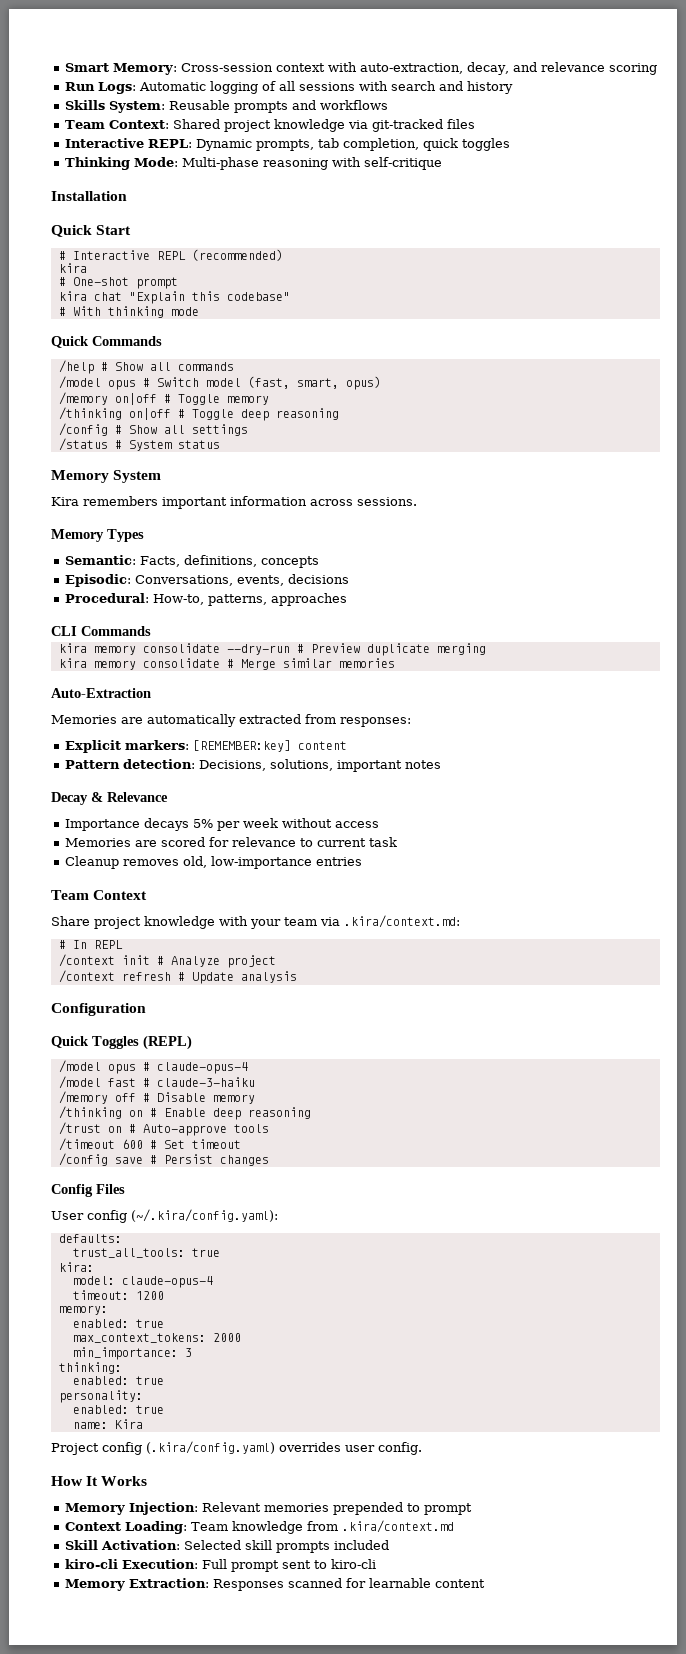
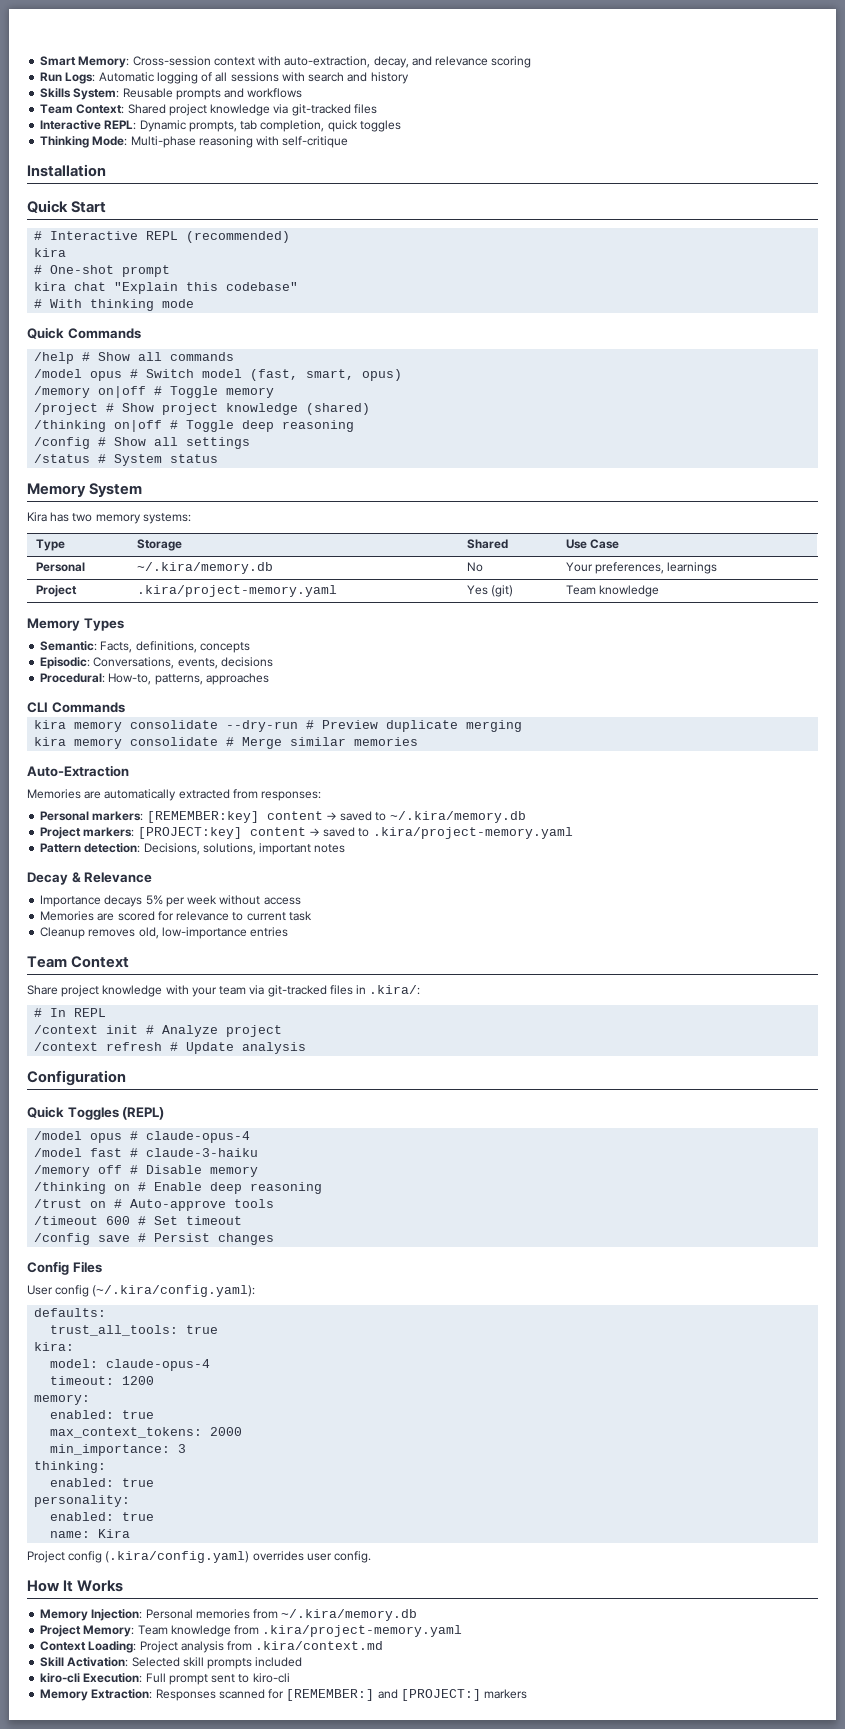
(269, 400) none -> [34,403,371,415] // /project # Show project knowledge (shared)
[83,496,417,509] remembers important information across sessions. -> [50,512,191,524] [35,539,65,551] [136,539,182,551] [466,539,508,549] [565,539,619,549] [35,562,85,572] [136,562,273,574] [466,562,483,572] [565,562,718,574] [35,585,77,597] [136,585,337,597] [466,585,513,597] [565,585,659,597] has two memory systems: // Type | Storage | Shared | Use Case // Personal | ~/.kira/memory.db | No | Your preferences, learnings // Project | .kira/project-memory.yaml | Yes (git) | Team knowledge
[64,740,121,753] Explicit -> [40,811,90,821] Personal
(347, 745) none -> [325,811,526,823] [40,827,573,839] → saved to ~/.kira/memory.db // Project markers: [PROJECT:key] content → saved to .kira/project-memory.yaml
[344,915,460,928] .kira/context.md: -> [267,985,421,997] git-tracked files in .kira/:
[201,1502,472,1515] Relevant memories prepended to prompt -> [145,1609,418,1621] [40,1625,463,1637] Personal memories from ~/.kira/memory.db // Project Memory: Team knowledge from .kira/project-memory.yaml
[190,1521,303,1534] Team knowledge -> [139,1641,224,1653] Project analysis
[368,1578,485,1588] learnable content -> [286,1689,528,1701] [REMEMBER:] and [PROJECT:] markers

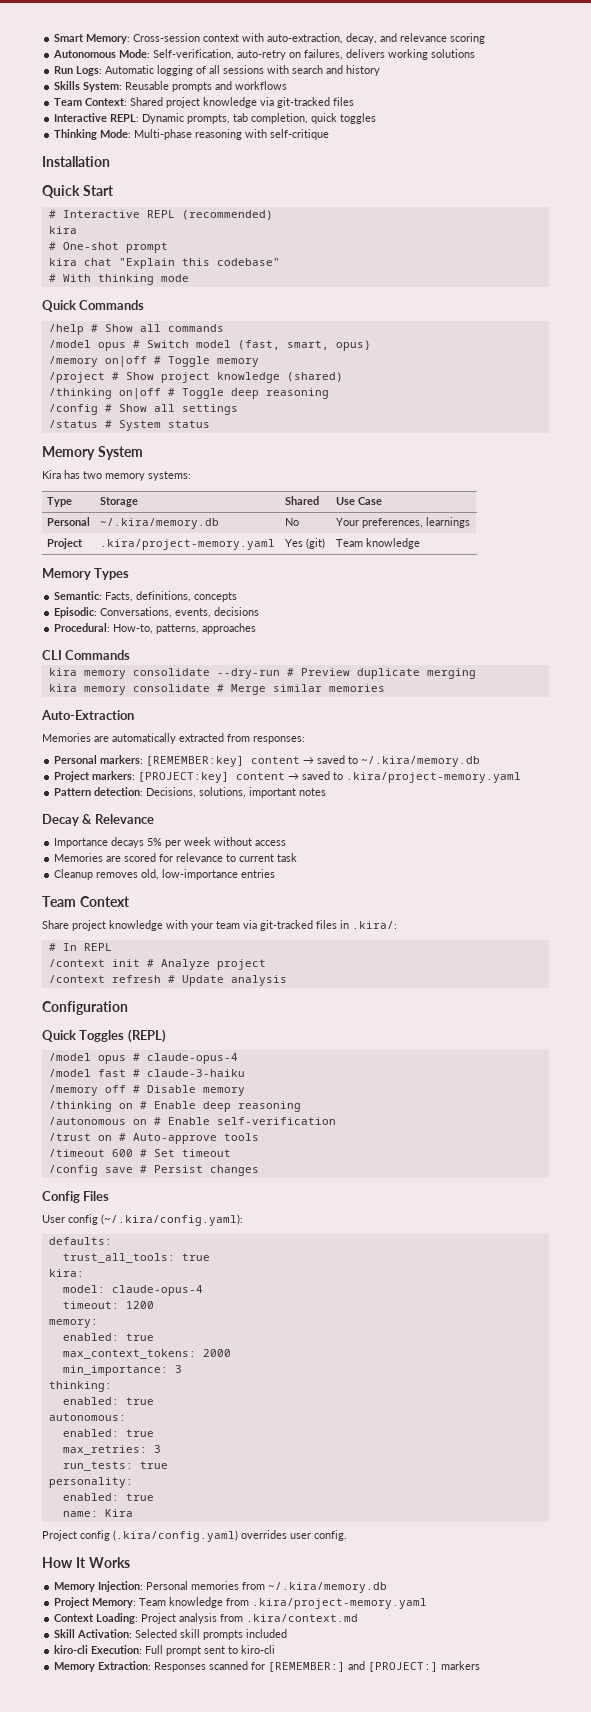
(532, 62) none -> [53,49,476,60] // Autonomous Mode: Self-verification, auto-retry on failures, delivers working solutions
(323, 1188) none -> [48,1117,336,1125] // /autonomous on # Enable self-verification
(155, 1482) none -> [48,1413,126,1421] [62,1429,154,1437] [62,1445,161,1455] [62,1461,168,1471] // autonomous: // enabled: true // max_retries: 3 // run_tests: true

